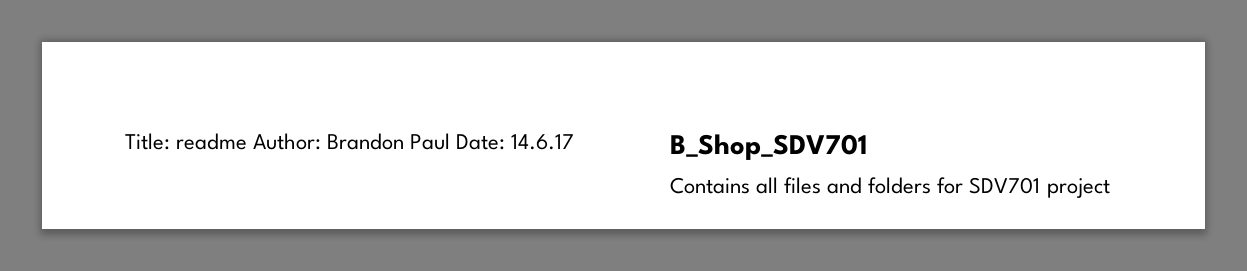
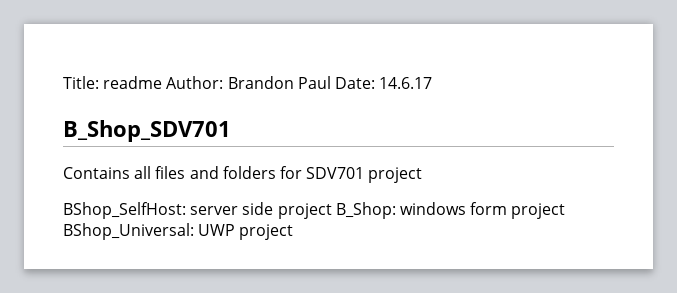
(1110, 188) none -> [63,202,566,219] [63,223,294,240] // BShop_SelfHost: server side project B_Shop: windows form project BShop_Universal: UWP project

